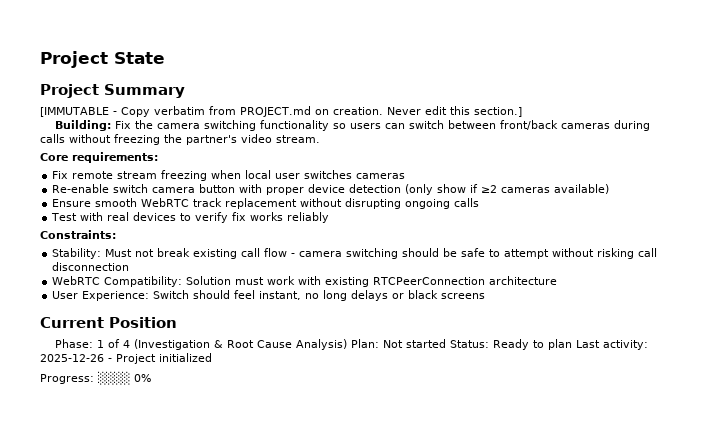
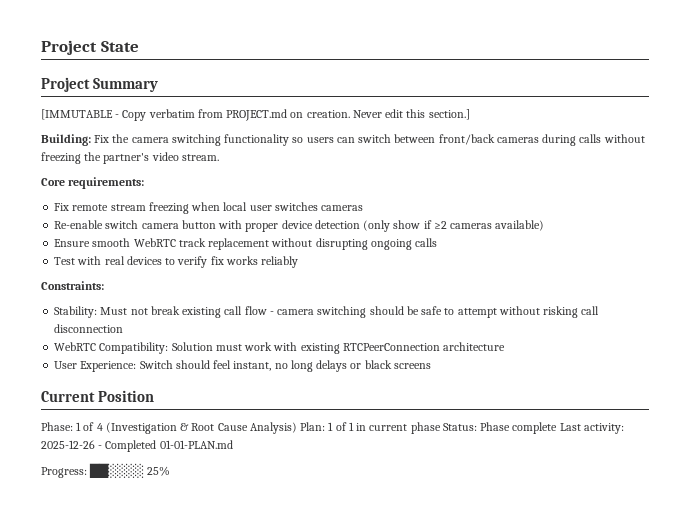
[383,339,573,350] Not started Status: Ready to plan -> [328,422,558,434] 1 of 1 in current phase Status: Phase complete
[116,353,212,364] Project initialized -> [105,440,233,452] Completed 01-01-PLAN.md
[98,371,151,385] ░░░░ 0% -> [89,463,171,478] ██░░░░ 25%

